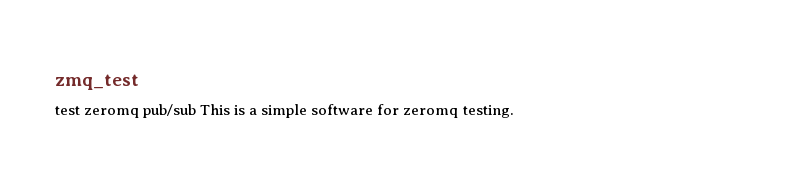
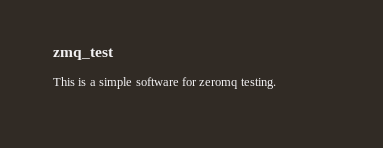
[55,104,197,118] test zeromq pub/sub -> (114, 54) none

